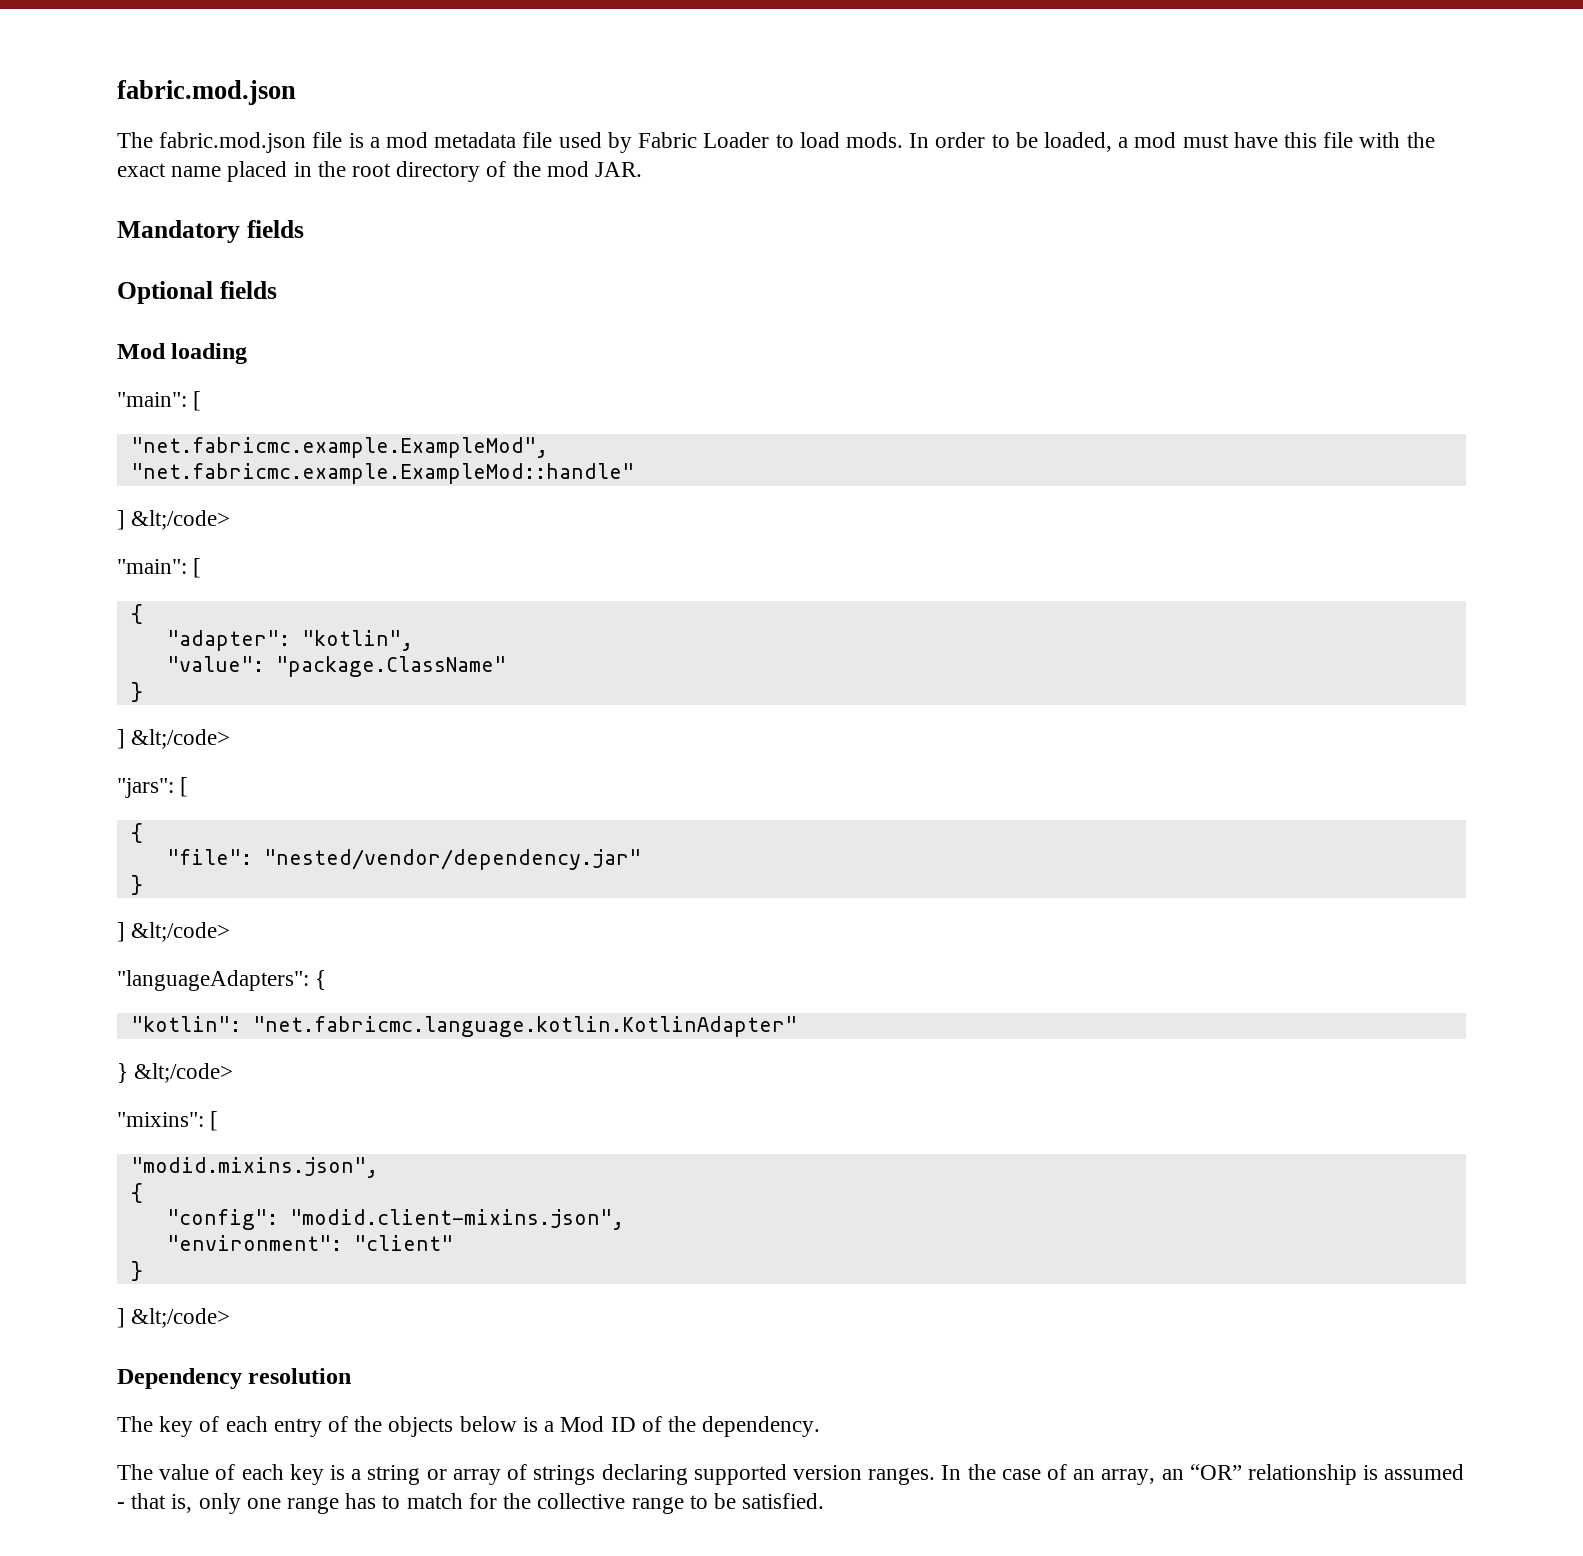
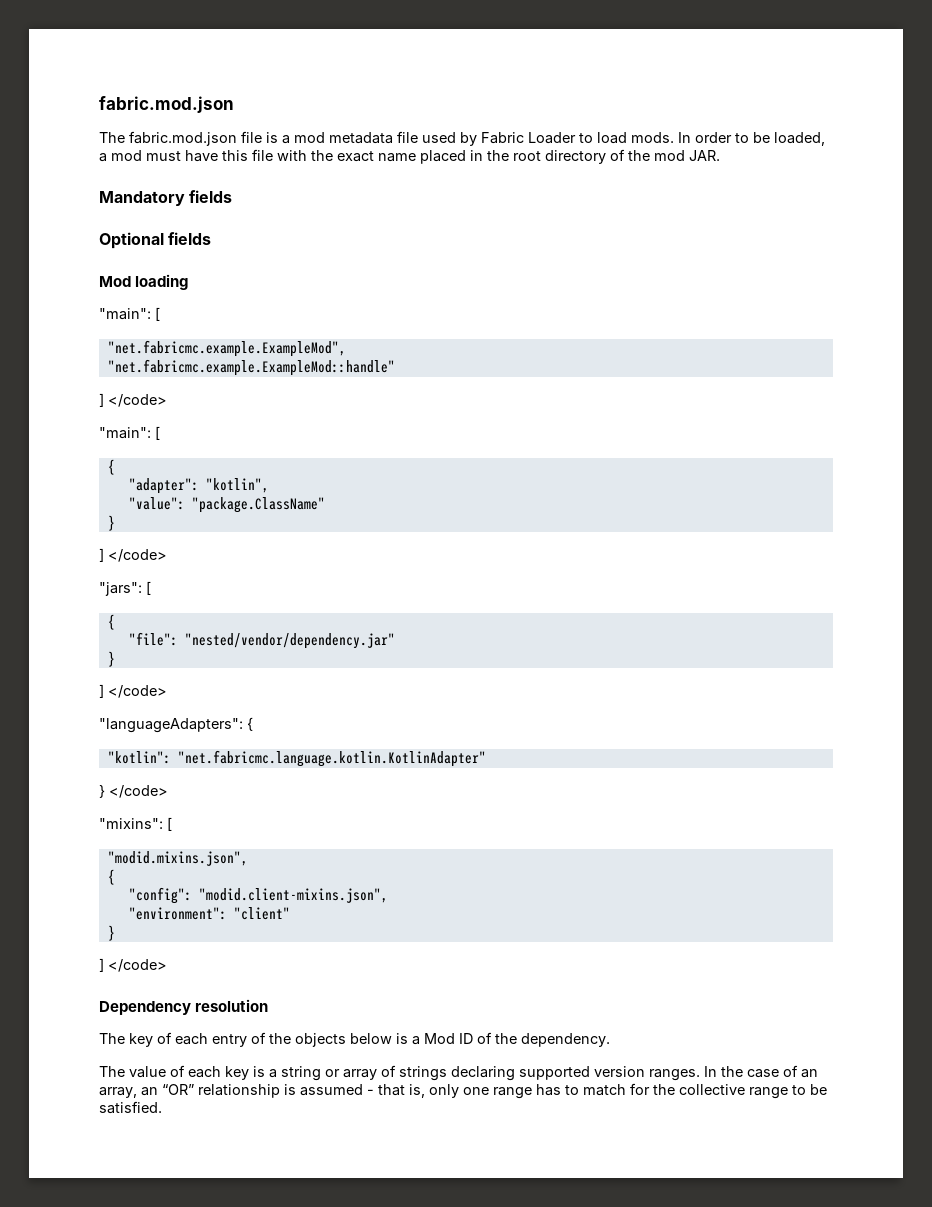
[131,510,231,530] &lt;/code> -> [108,394,167,407] </code>
[131,729,231,749] &lt;/code> -> [108,549,167,562] </code>
[131,922,231,942] &lt;/code> -> [108,685,167,698] </code>
[134,1063,234,1083] &lt;/code> -> [109,785,168,798] </code>
[131,1308,231,1328] &lt;/code> -> [108,959,167,972] </code>

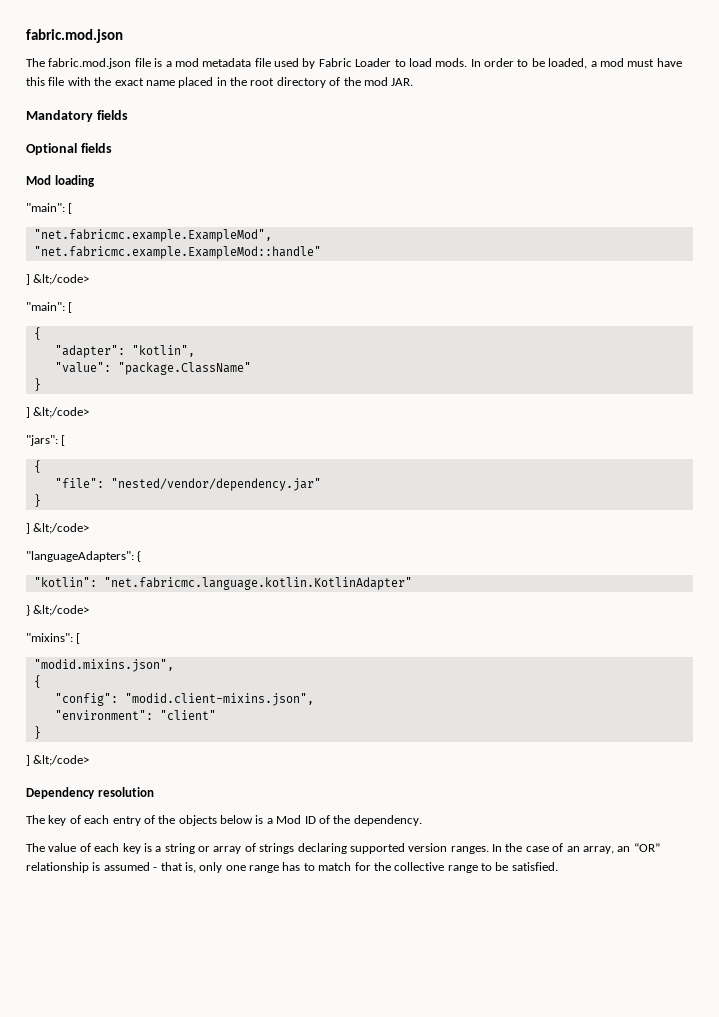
[108,394,167,407] </code> -> [33,274,90,285] &lt;/code>
[108,549,167,562] </code> -> [33,407,90,418] &lt;/code>
[108,685,167,698] </code> -> [33,523,90,534] &lt;/code>
[109,785,168,798] </code> -> [33,605,90,616] &lt;/code>
[108,959,167,972] </code> -> [33,755,90,766] &lt;/code>

